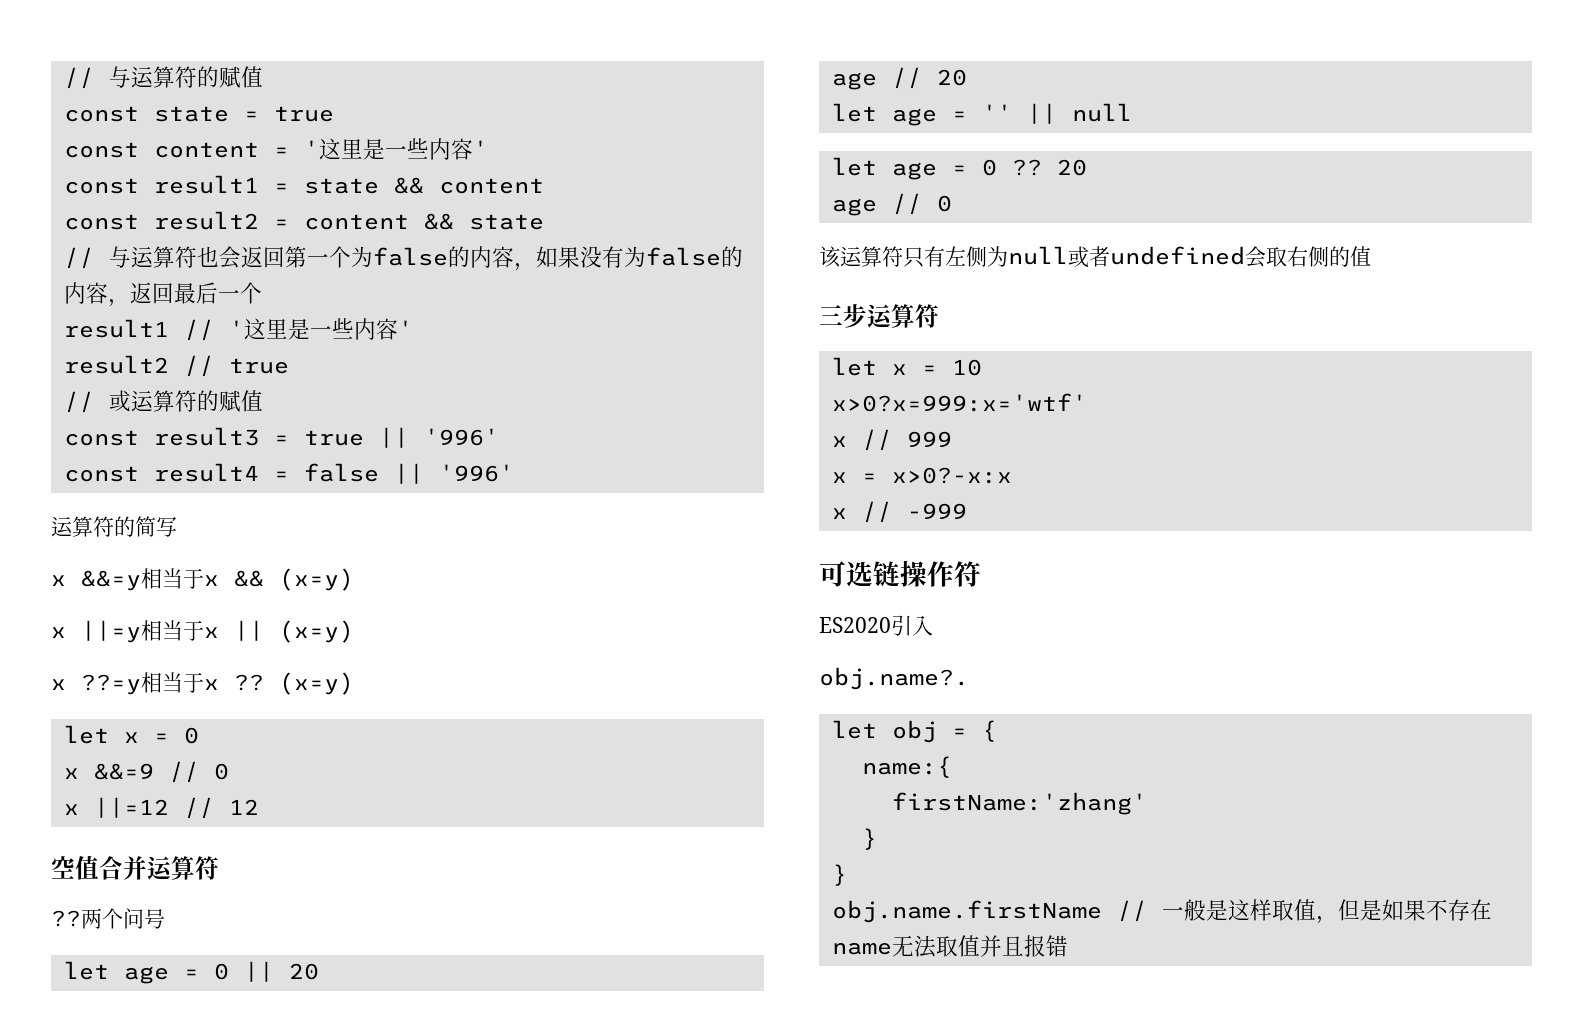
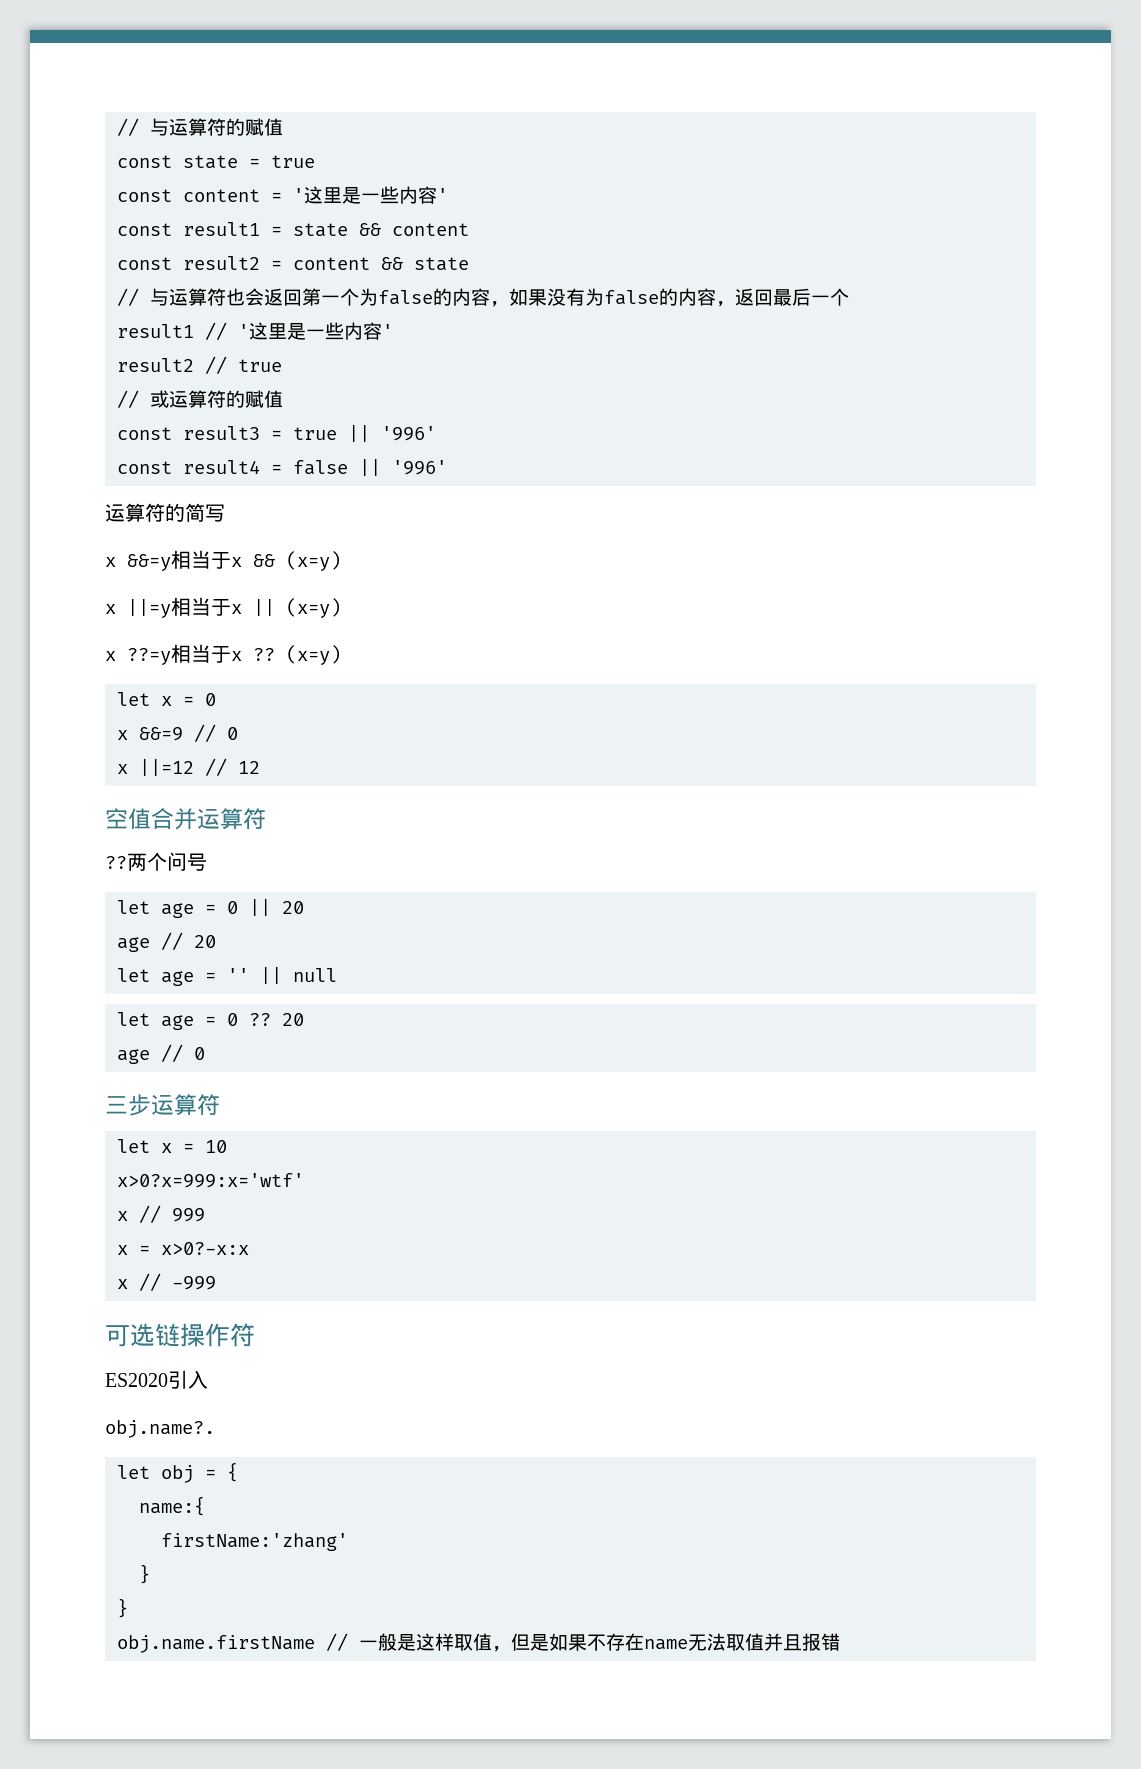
[819,246,1371,268] // 该运算符只有左侧为null或者undefined会取右侧的值 -> (205, 1053) none

